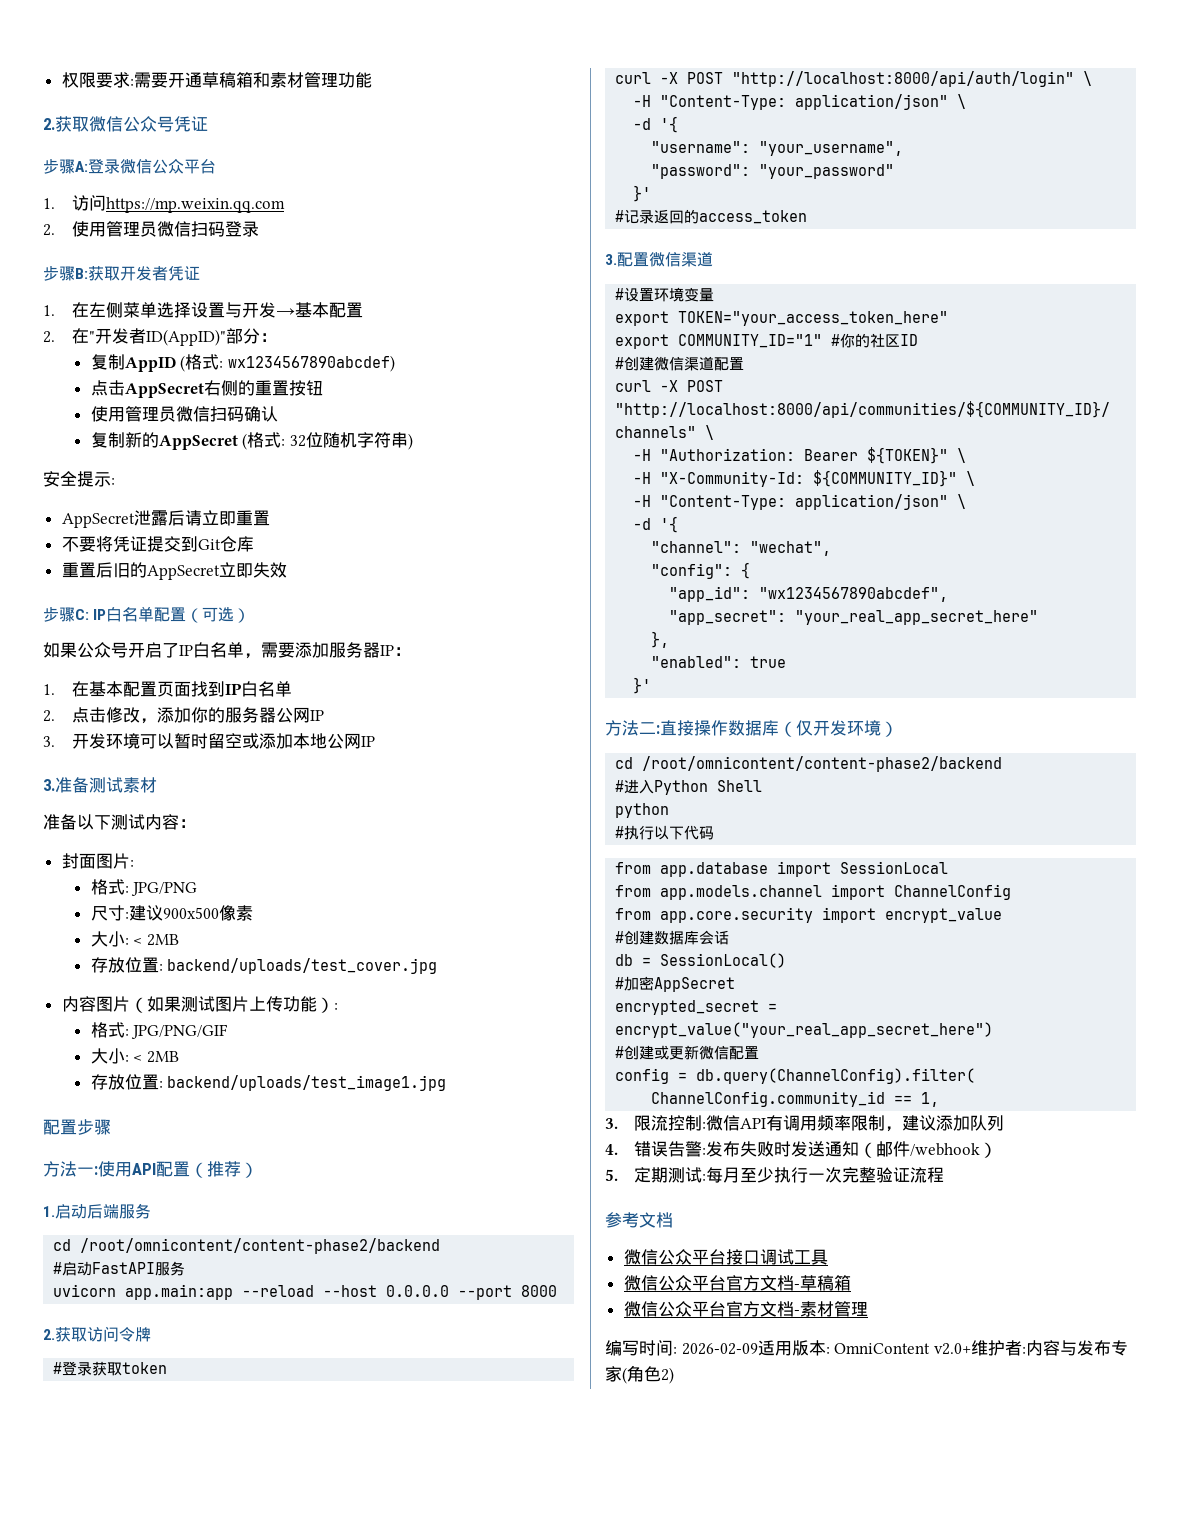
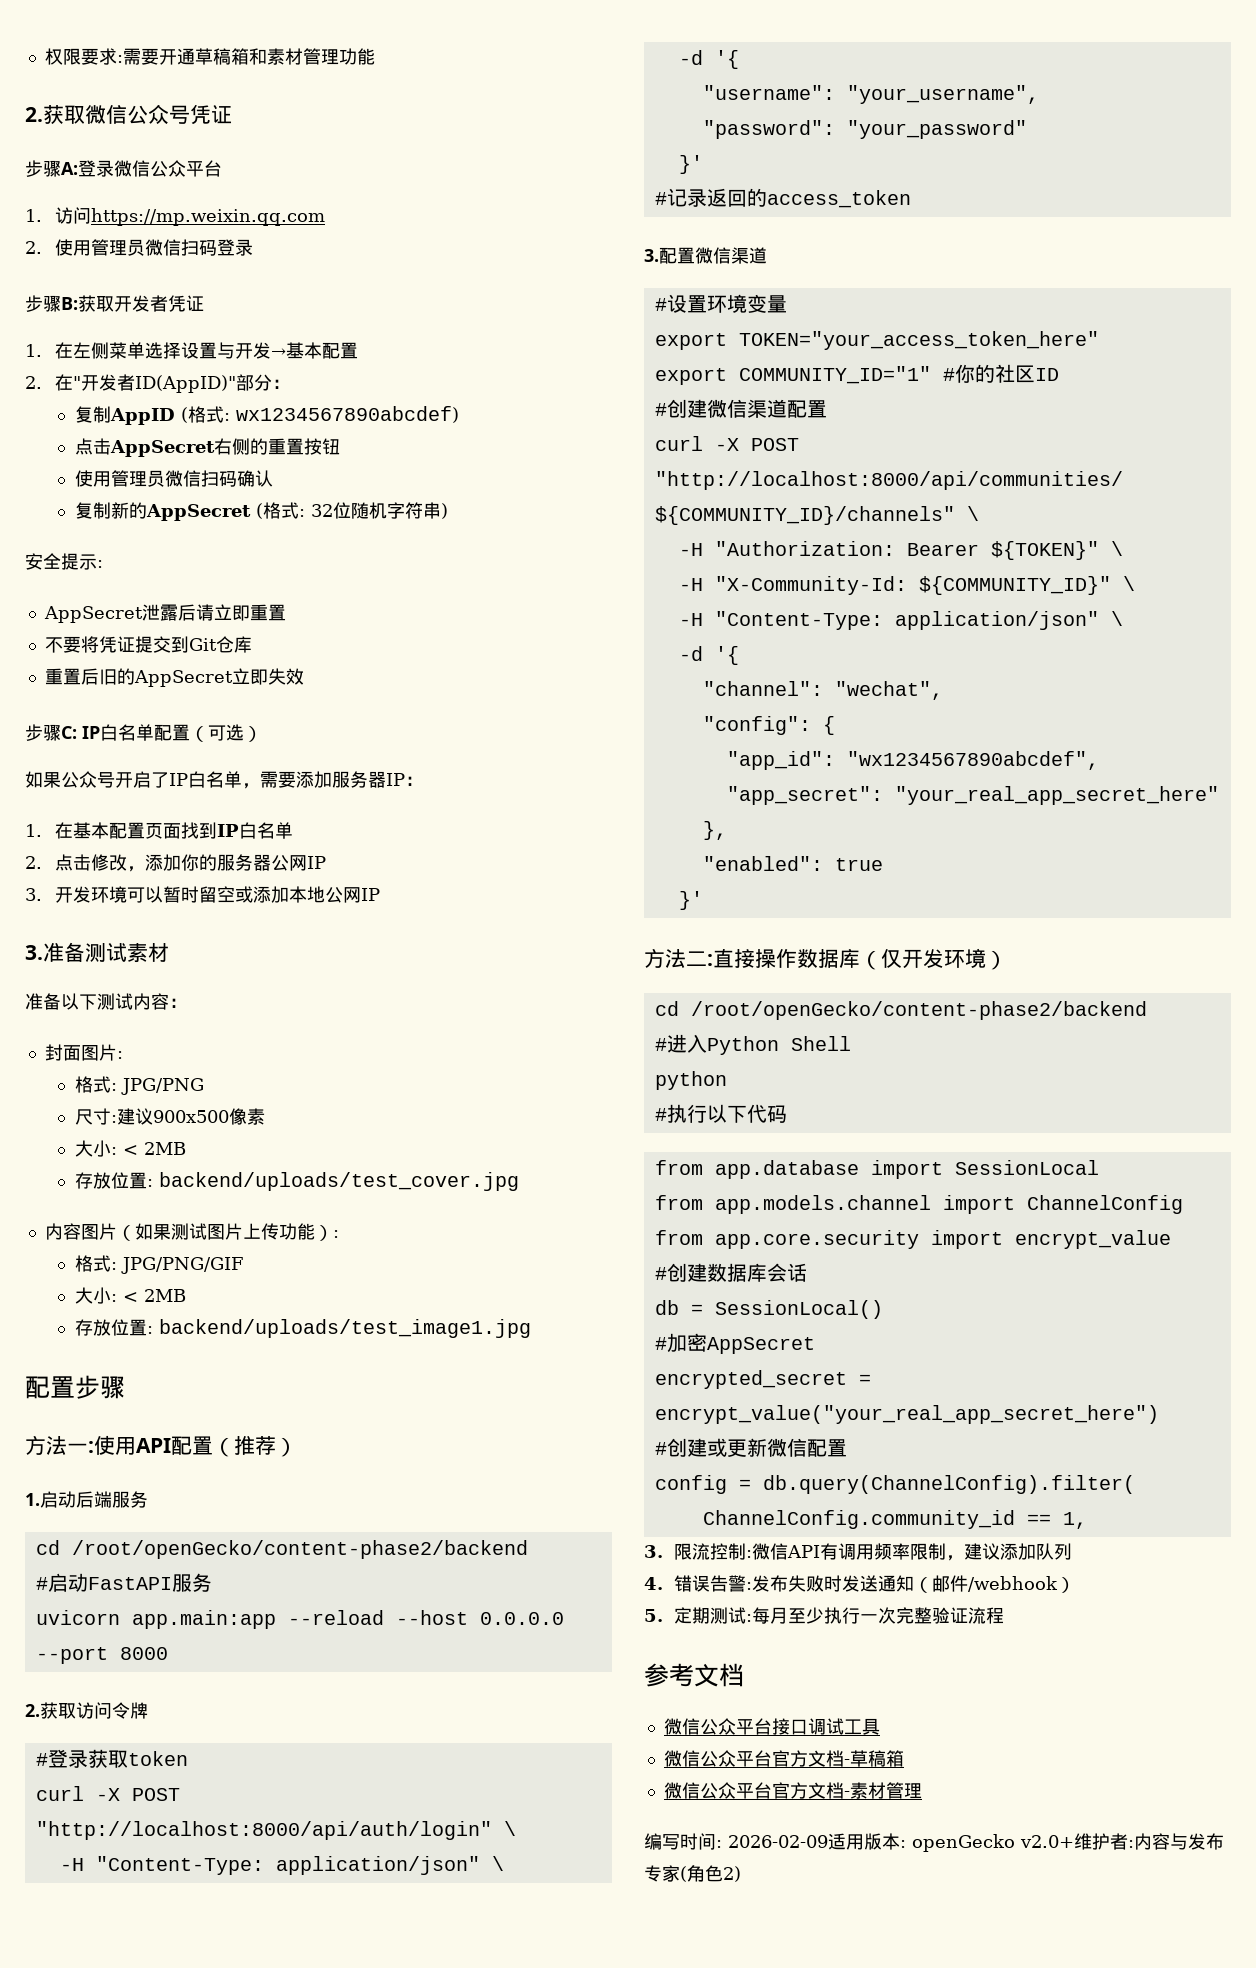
[80,1238,441,1254] /root/omnicontent/content-phase2/backend -> [71,1540,528,1559] /root/openGecko/content-phase2/backend
[642,756,1003,772] /root/omnicontent/content-phase2/backend -> [690,1001,1147,1020] /root/openGecko/content-phase2/backend
[834,1343,931,1354] OmniContent -> [912,1834,1015,1852] openGecko

